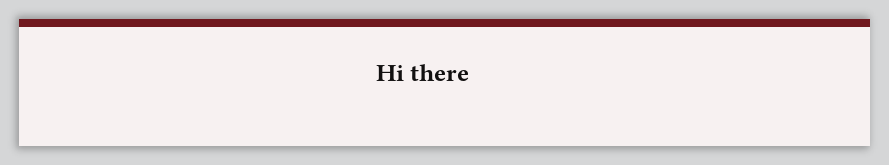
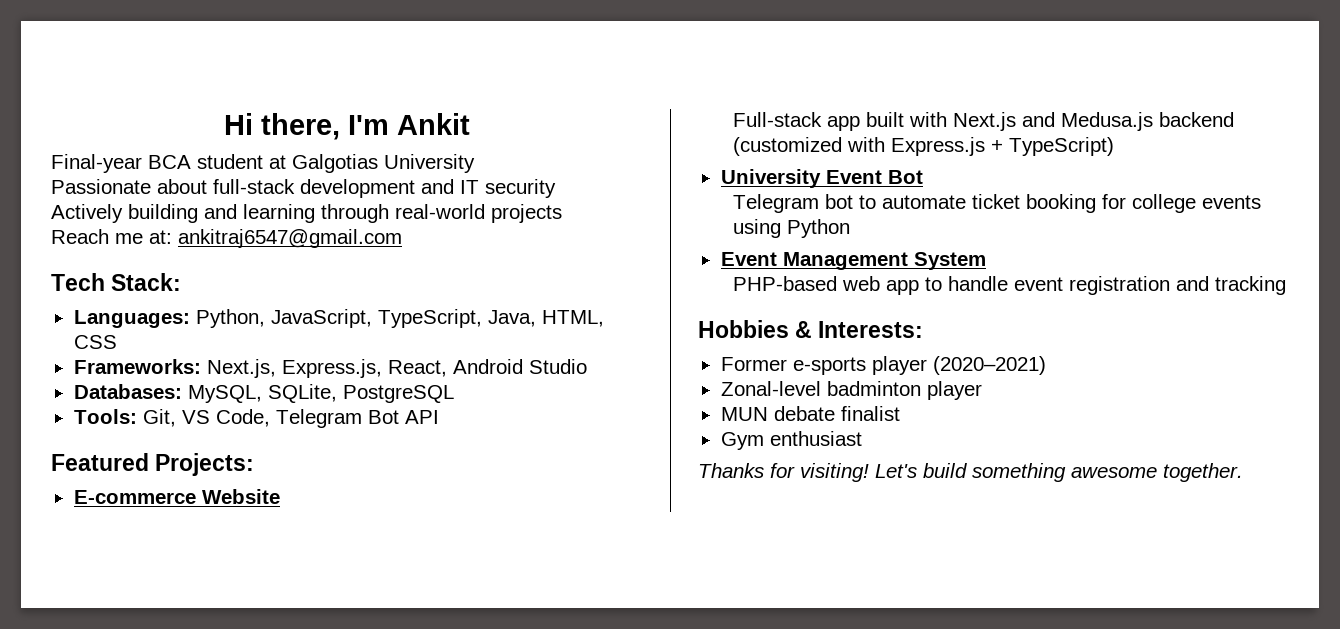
[410,64,470,81] there -> [260,113,470,140] [51,154,475,173] [51,179,556,198] [51,204,562,223] [51,229,402,248] [51,273,182,291] [73,309,604,328] [73,335,117,349] [73,359,587,378] [73,384,454,403] [73,409,439,428] [51,453,255,476] [73,489,280,504] [733,112,1235,131] [733,137,1115,156] [720,169,923,188] [733,194,1262,213] [733,219,851,238] [720,252,986,270] [733,276,1287,295] [698,320,924,338] [720,356,1046,375] [720,381,982,400] [720,406,900,421] [720,431,862,450] [698,463,1243,482] there, I'm Ankit // Final-year BCA student at Galgotias University // Passionate about full-stack development and IT security // Actively building and learning through real-world projects // Reach me at: ankitraj6547@gmail.com // Tech Stack: // Languages: Python, JavaScript, TypeScript, Java, HTML, CSS // Frameworks: Next.js, Express.js, React, Android Studio // Databases: MySQL, SQLite, PostgreSQL // Tools: Git, VS Code, Telegram Bot API // Featured Projects: // E-commerce Website // Full-stack app built with Next.js and Medusa.js backend (customized with Express.js + TypeScript) // University Event Bot // Telegram bot to automate ticket booking for college events using Python // Event Management System // PHP-based web app to handle event registration and tracking // Hobbies & Interests: // Former e-sports player (2020–2021) // Zonal-level badminton player // MUN debate finalist // Gym enthusiast // Thanks for visiting! Let's build something awesome together.

